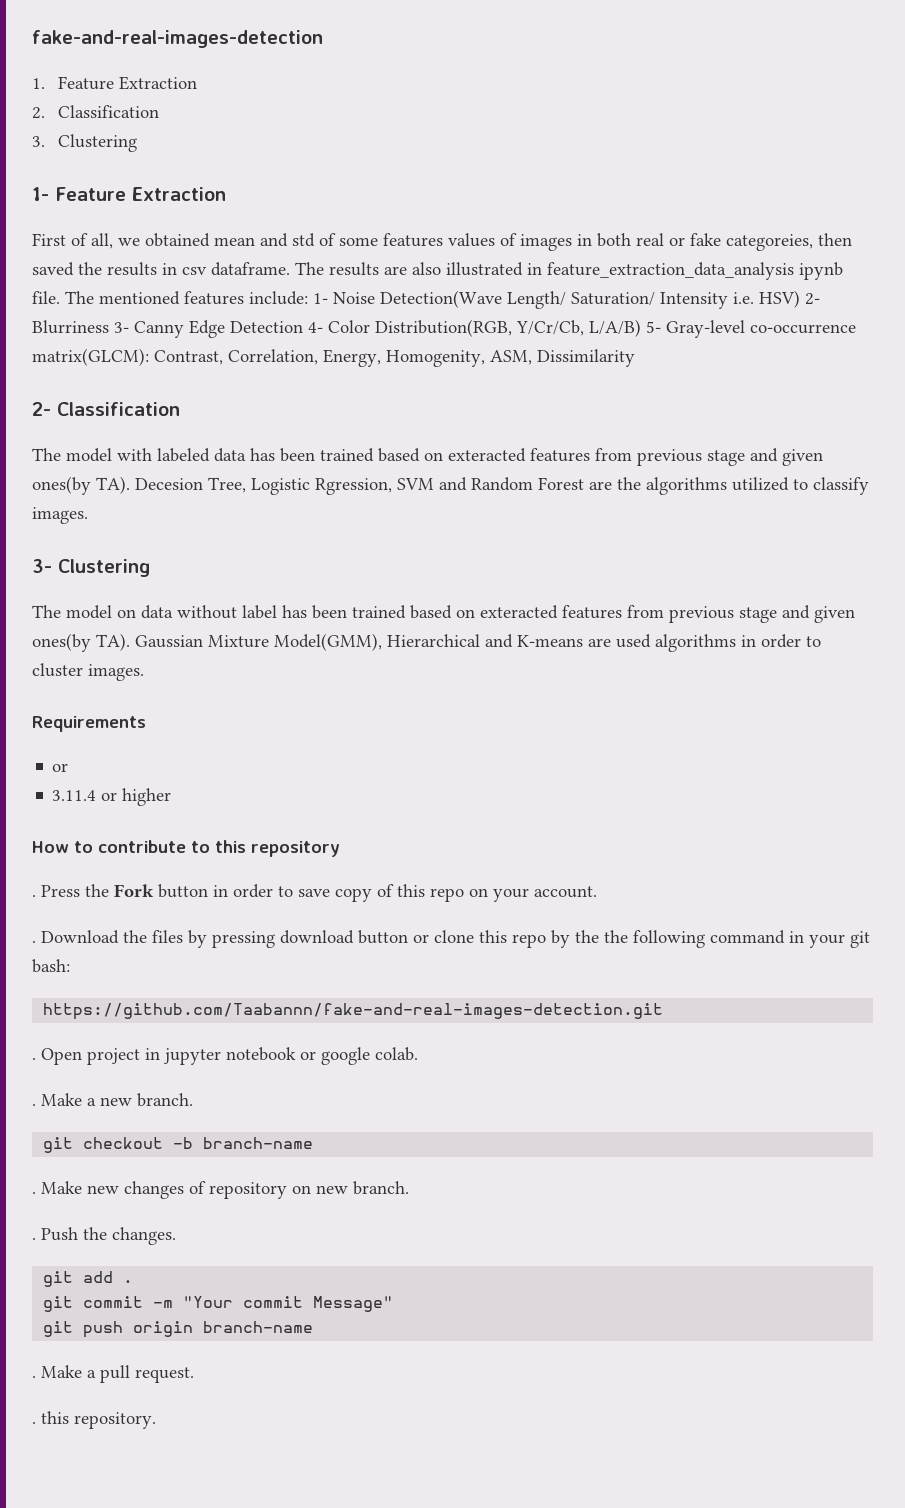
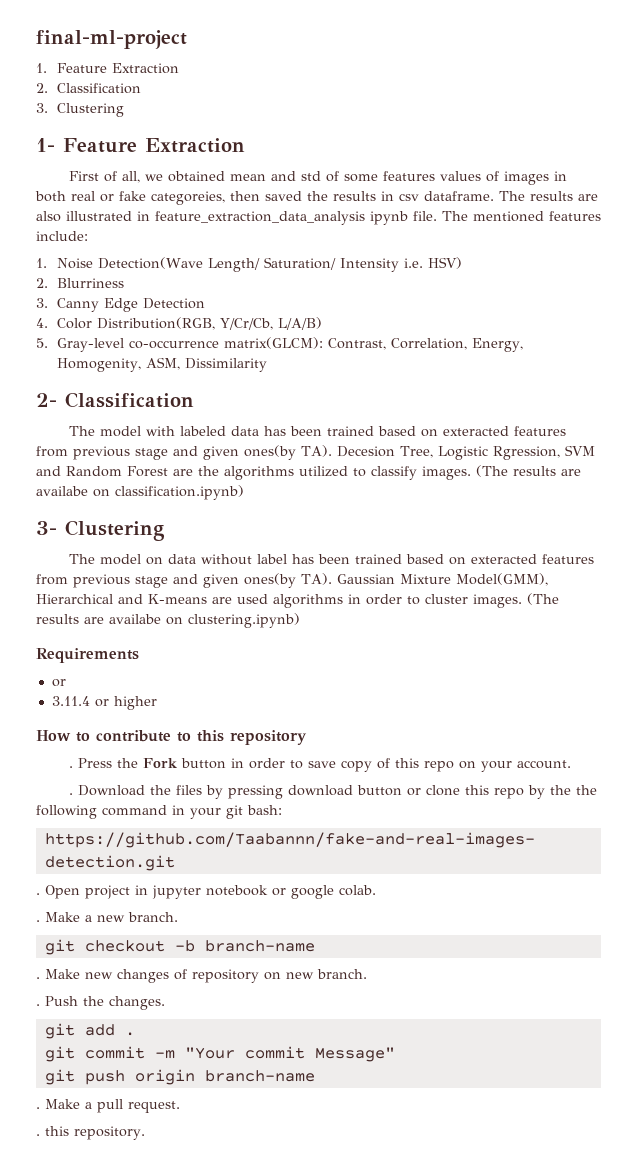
[32,30,323,48] fake-and-real-images-detection -> [36,30,187,49] final-ml-project
[313,293,328,304] 1- -> [36,258,47,268] // 1.
[805,293,820,305] 2- -> [36,278,48,288] // 2.
[114,322,129,333] 3- -> [36,298,48,308] // 3.
[308,322,323,333] 4- -> [36,318,48,328] // 4.
[646,321,661,333] 5- -> [36,338,48,348] // 5.
(88, 515) none -> [476,465,581,477] [36,485,244,500] (The results are availabe on classification.ipynb)
(144, 672) none -> [527,593,559,605] [36,613,300,628] (The results are availabe on clustering.ipynb)

